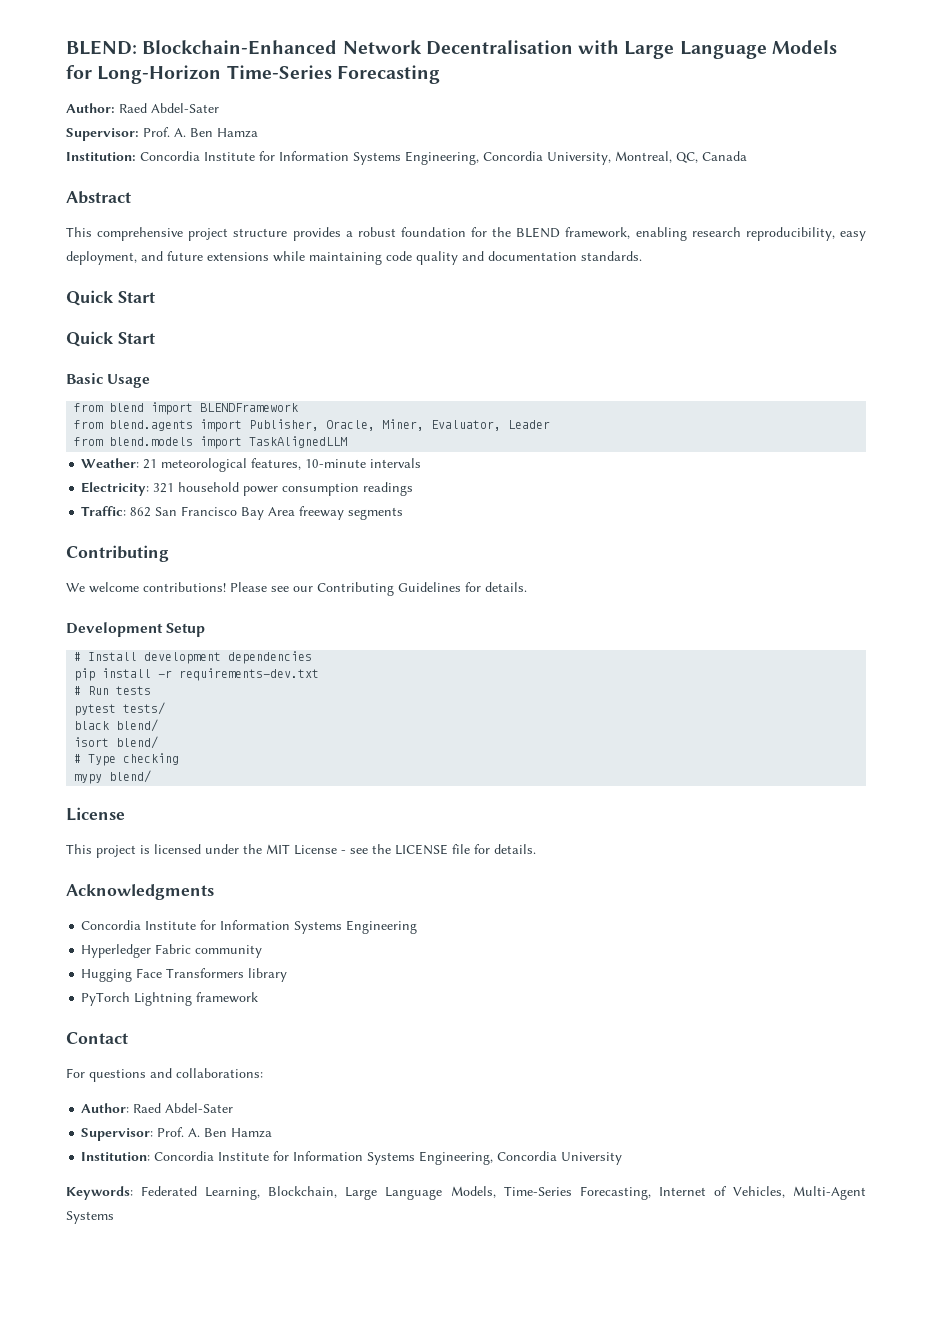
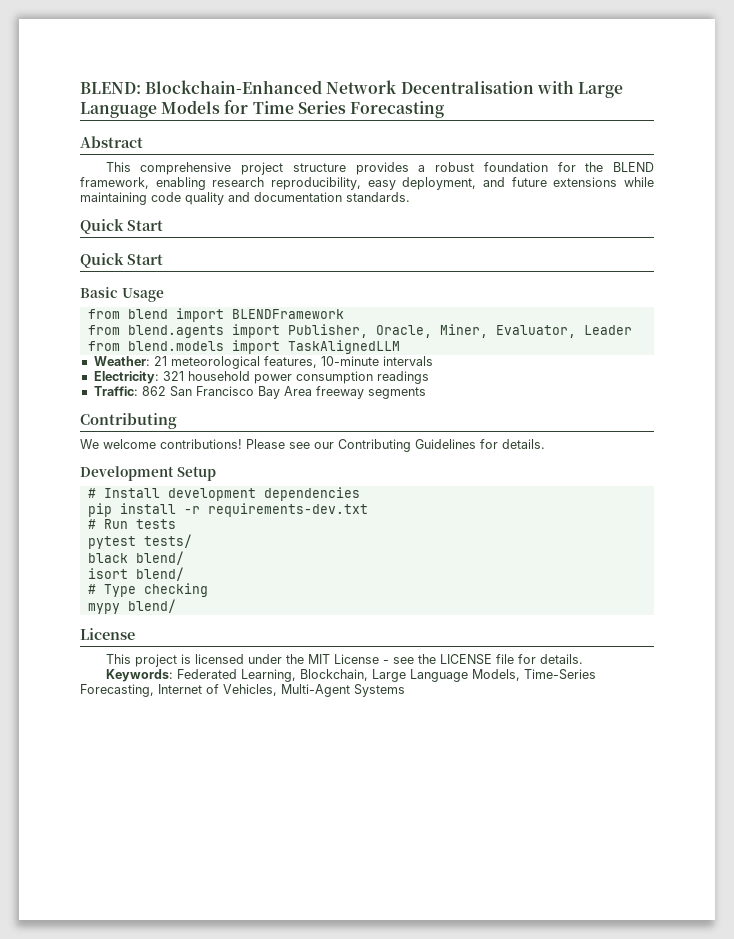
[97,65,332,84] Long-Horizon Time-Series -> [252,101,346,114] Time Series
[66,103,219,113] [66,127,258,141] [66,151,747,165] // Author: Raed Abdel-Sater // Supervisor: Prof. A. Ben Hamza // Institution: Concordia Institute for Information Systems Engineering, Concordia University, Montreal, QC, Canada -> (444, 109) none
[66,884,214,900] [81,920,418,934] [81,944,263,958] [81,968,288,982] [81,992,259,1006] [66,1032,128,1044] [66,1068,263,1082] [81,1103,234,1113] [81,1127,273,1141] [81,1151,623,1165] // Acknowledgments // Concordia Institute for Information Systems Engineering // Hyperledger Fabric community // Hugging Face Transformers library // PyTorch Lightning framework // Contact // For questions and collaborations: // Author: Raed Abdel-Sater // Supervisor: Prof. A. Ben Hamza // Institution: Concordia Institute for Information Systems Engineering, Concordia University -> (583, 659) none

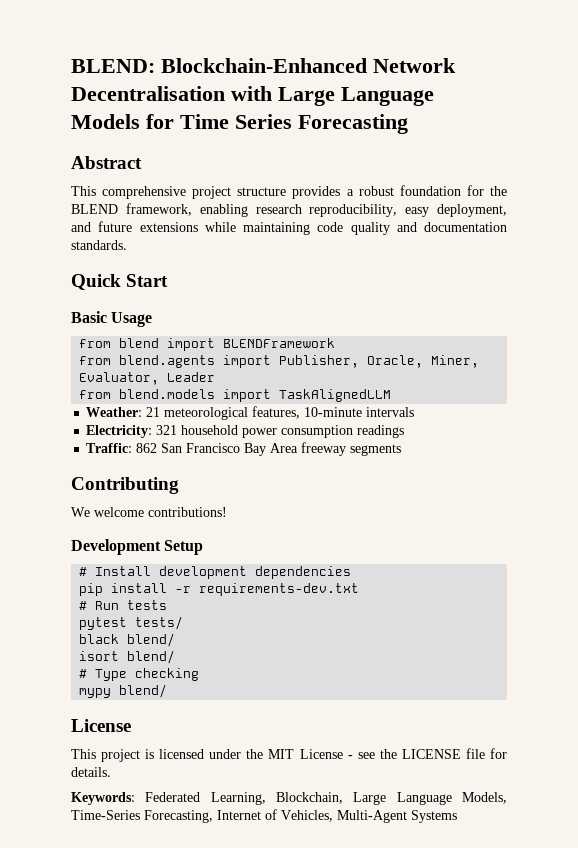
[80,253,163,268] // Quick Start -> (169, 280) none
[246,439,545,452] Please see our Contributing Guidelines for details. -> (227, 512) none

